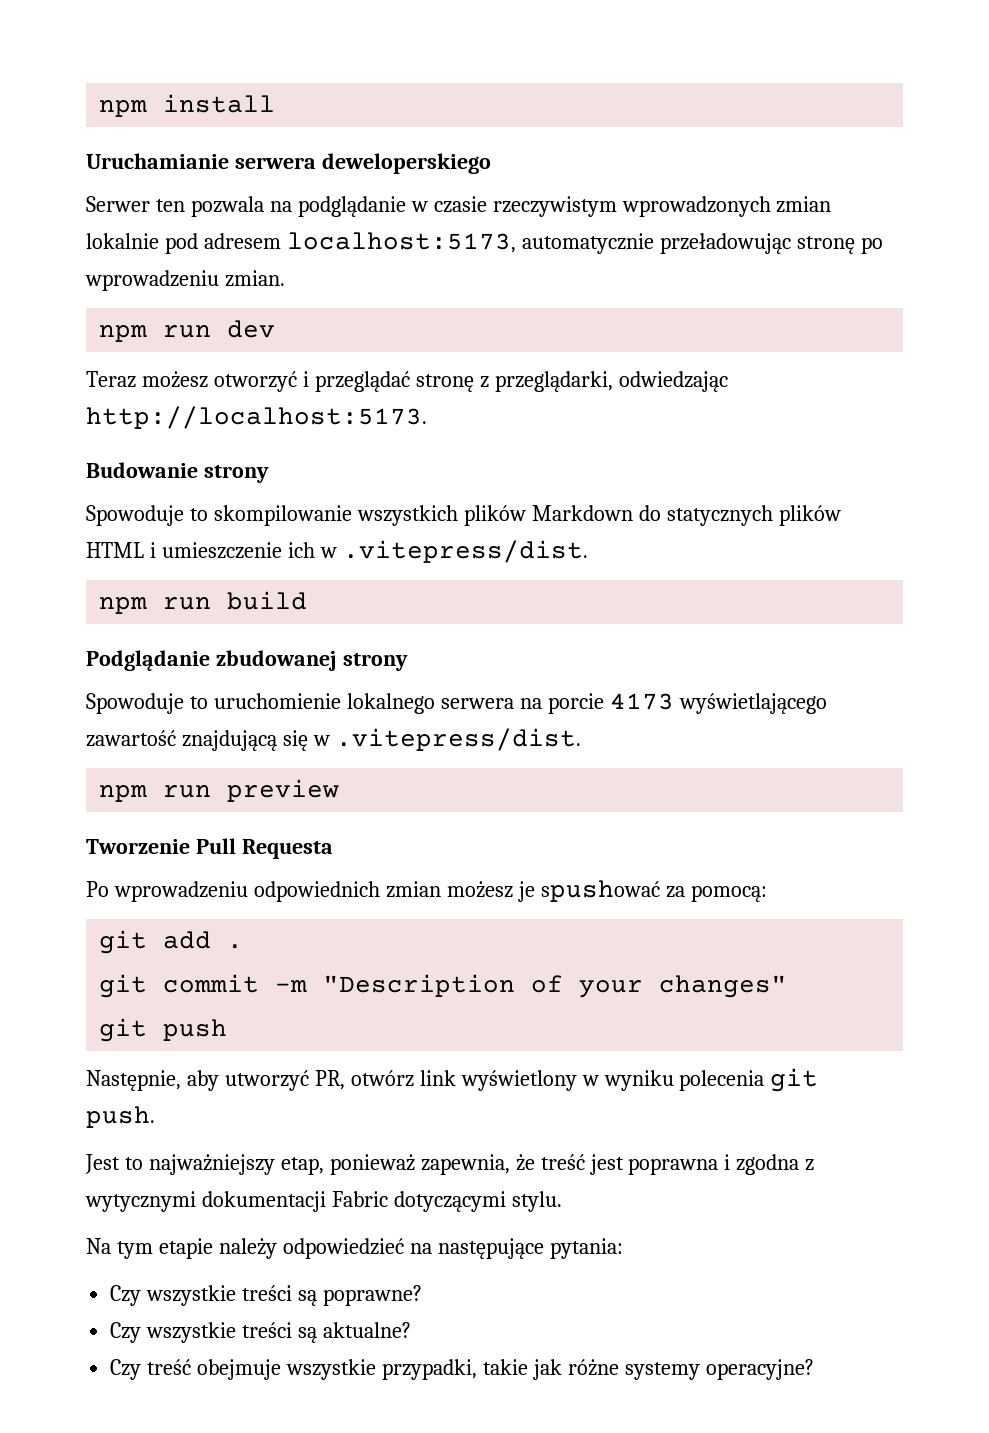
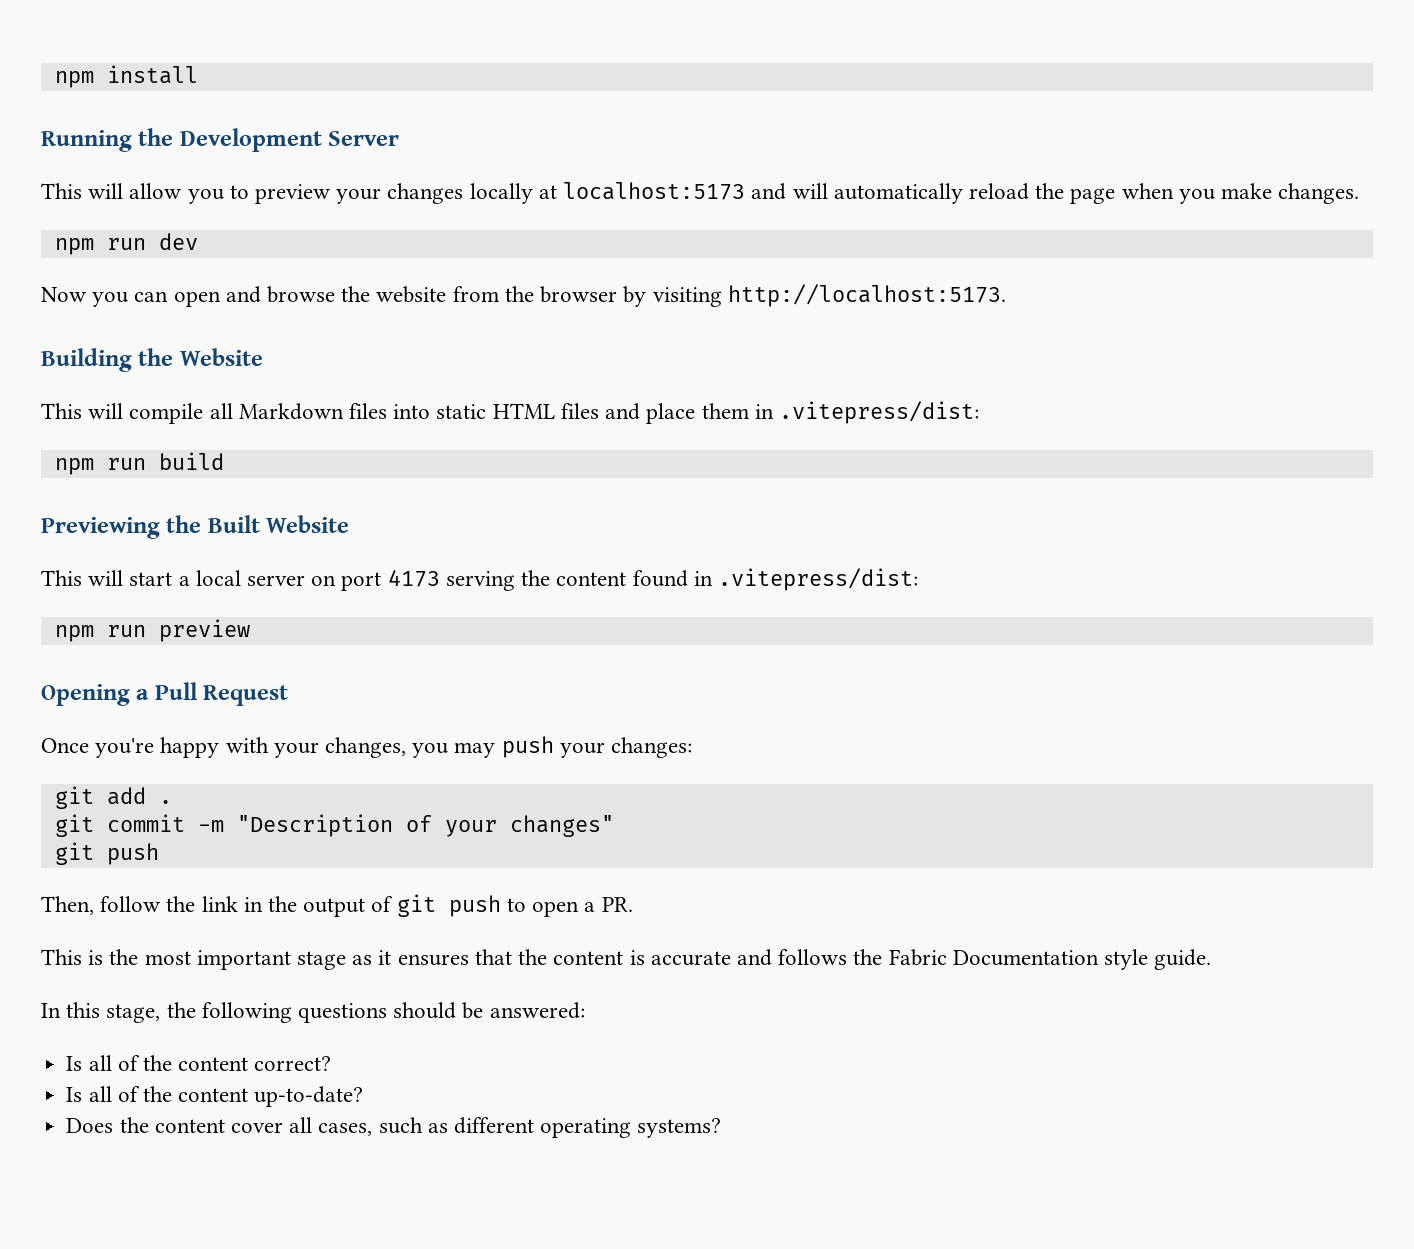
[86,153,491,174] [86,196,832,217] [86,232,883,254] [85,270,285,291] [99,320,276,342] [86,371,728,392] [86,406,427,429] [86,462,269,483] [86,505,841,526] [86,540,588,563] [99,591,308,614] [86,650,408,671] [86,693,827,714] [86,728,581,751] [99,779,340,802] [86,838,333,859] [86,880,767,902] Uruchamianie serwera deweloperskiego // Serwer ten pozwala na podglądanie w czasie rzeczywistym wprowadzonych zmian lokalnie pod adresem localhost:5173, automatycznie przeładowując stronę po wprowadzeniu zmian. // npm run dev // Teraz możesz otworzyć i przeglądać stronę z przeglądarki, odwiedzając http://localhost:5173. // Budowanie strony // Spowoduje to skompilowanie wszystkich plików Markdown do statycznych plików HTML i umieszczenie ich w .vitepress/dist. // npm run build // Podglądanie zbudowanej strony // Spowoduje to uruchomienie lokalnego serwera na porcie 4173 wyświetlającego zawartość znajdującą się w .vitepress/dist. // npm run preview // Tworzenie Pull Requesta // Po wprowadzeniu odpowiednich zmian możesz je spushować za pomocą: -> [41,128,400,152] [41,182,1360,204] [54,233,198,255] [41,284,1006,307] [41,348,263,372] [41,401,979,424] [54,452,224,475] [41,515,350,539] [41,568,918,591] [54,619,250,642] [41,682,289,706] [41,736,693,758] Running the Development Server // This will allow you to preview your changes locally at localhost:5173 and will automatically reload the page when you make changes. // npm run dev // Now you can open and browse the website from the browser by visiting http://localhost:5173. // Building the Website // This will compile all Markdown files into static HTML files and place them in .vitepress/dist: // npm run build // Previewing the Built Website // This will start a local server on port 4173 serving the content found in .vitepress/dist: // npm run preview // Opening a Pull Request // Once you're happy with your changes, you may push your changes:
[86,1068,819,1092] [86,1106,155,1128] [85,1154,815,1175] [85,1191,562,1212] [86,1238,623,1259] [110,1285,422,1306] [110,1322,411,1343] [110,1359,814,1380] Następnie, aby utworzyć PR, otwórz link wyświetlony w wyniku polecenia git push. // Jest to najważniejszy etap, ponieważ zapewnia, że treść jest poprawna i zgodna z wytycznymi dokumentacji Fabric dotyczącymi stylu. // Na tym etapie należy odpowiedzieć na następujące pytania: // Czy wszystkie treści są poprawne? // Czy wszystkie treści są aktualne? // Czy treść obejmuje wszystkie przypadki, takie jak różne systemy operacyjne? -> [41,894,633,917] [41,949,1212,970] [41,1002,585,1023] [66,1055,332,1071] [66,1086,364,1107] [66,1117,722,1138] Then, follow the link in the output of git push to open a PR. // This is the most important stage as it ensures that the content is accurate and follows the Fabric Documentation style guide. // In this stage, the following questions should be answered: // Is all of the content correct? // Is all of the content up-to-date? // Does the content cover all cases, such as different operating systems?

